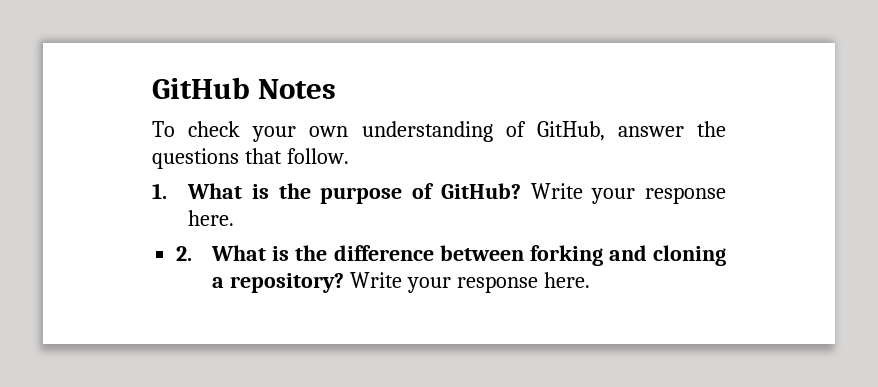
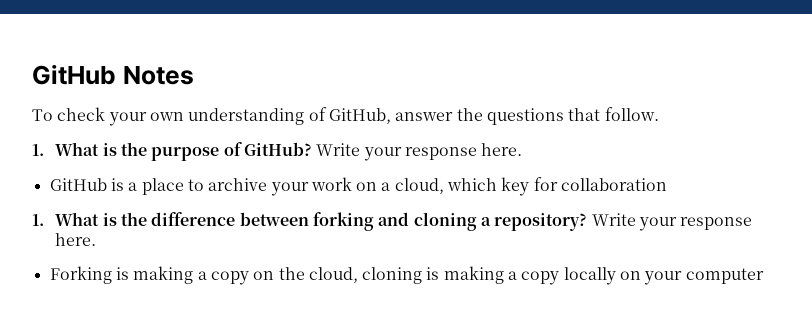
[176,246,193,261] 2. -> [49,177,668,196] [32,214,44,226] GitHub is a place to archive your work on a cloud, which key for collaboration // 1.
(590, 280) none -> [49,266,764,285] // Forking is making a copy on the cloud, cloning is making a copy locally on your computer

